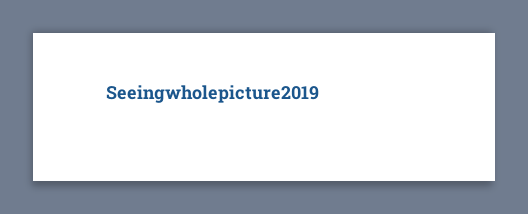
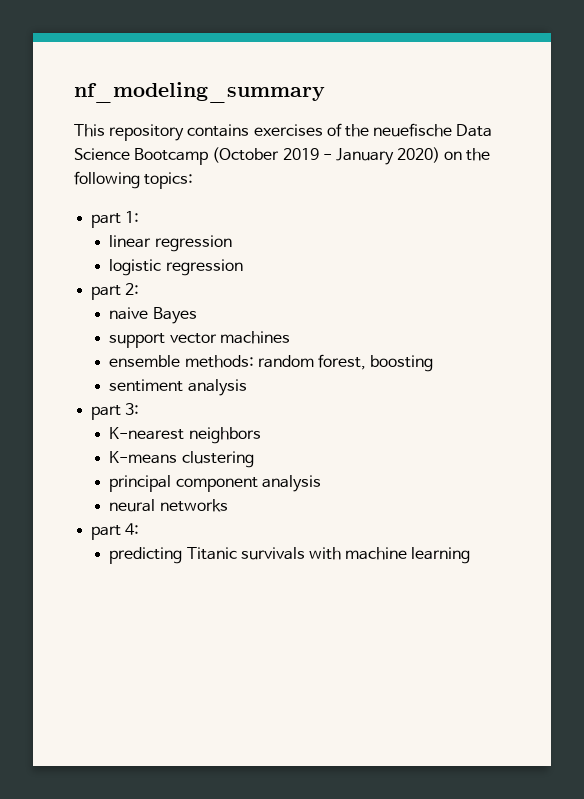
[106,85,319,103] Seeingwholepicture2019 -> [74,82,325,103] [74,123,493,141] [74,147,491,165] [74,171,194,189] [91,211,140,228] [109,235,232,252] [109,259,243,276] [91,283,140,300] [109,307,197,324] [109,331,290,348] [109,354,434,372] [109,379,247,396] [91,403,140,420] [109,427,261,444] [109,451,254,468] [109,475,321,492] [109,499,228,512] [91,523,140,540] [109,547,471,564] nf_modeling_summary // This repository contains exercises of the neuefische Data Science Bootcamp (October 2019 - January 2020) on the following topics: // part 1: // linear regression // logistic regression // part 2: // naive Bayes // support vector machines // ensemble methods: random forest, boosting // sentiment analysis // part 3: // K-nearest neighbors // K-means clustering // principal component analysis // neural networks // part 4: // predicting Titanic survivals with machine learning

